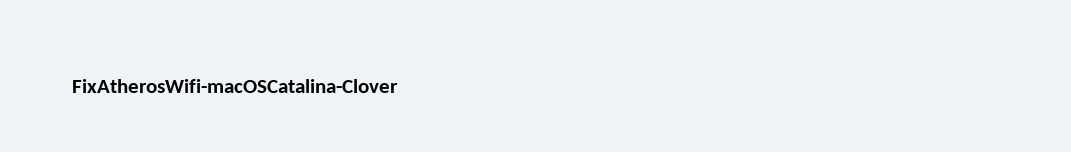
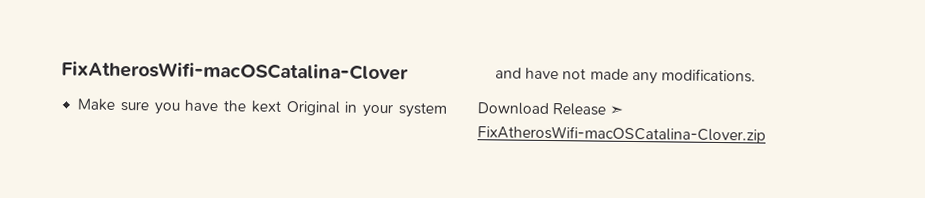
(398, 86) none -> [77,98,447,118] [495,67,756,85] [477,102,624,116] [477,125,766,144] // Make sure you have the kext Original in your system and have not made any modifications. // Download Release ➣ FixAtherosWifi-macOSCatalina-Clover.zip

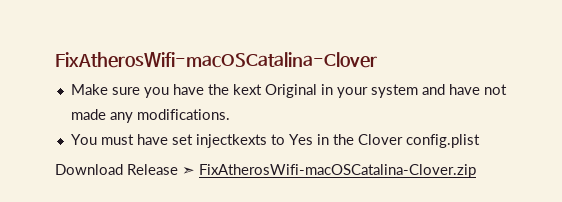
(756, 75) none -> [70,134,480,148] // You must have set injectkexts to Yes in the Clover config.plist

